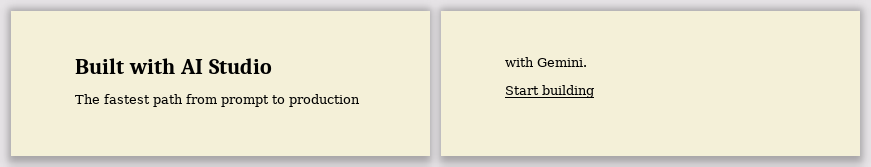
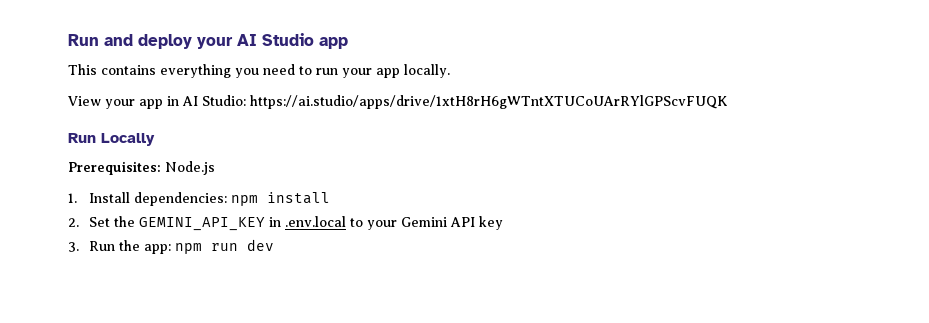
[75,58,272,74] [75,94,360,107] [505,57,587,67] [505,85,594,98] Built with AI Studio // The fastest path from prompt to production with Gemini. // Start building -> [68,33,348,49] [68,64,450,78] [68,95,728,109] [68,133,155,146] [68,161,215,175] [68,192,330,206] [68,216,503,231] [68,239,274,254] Run and deploy your AI Studio app // This contains everything you need to run your app locally. // View your app in AI Studio: https://ai.studio/apps/drive/1xtH8rH6gWTntXTUCoUArRYlGPScvFUQK // Run Locally // Prerequisites: Node.js // 1. Install dependencies: npm install // 2. Set the GEMINI_API_KEY in .env.local to your Gemini API key // 3. Run the app: npm run dev

